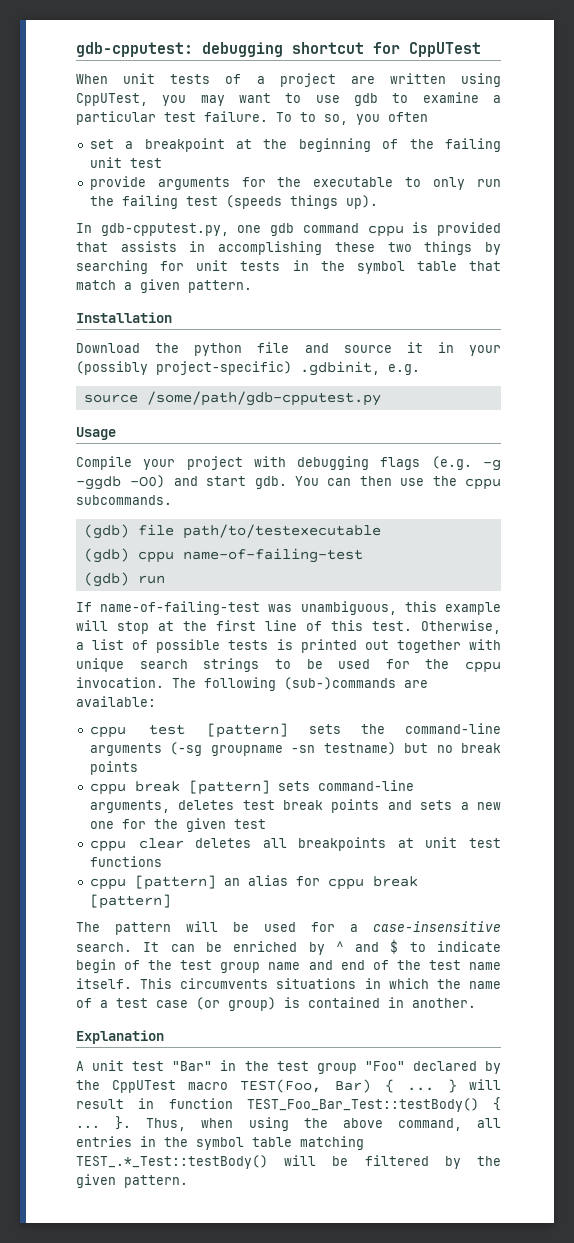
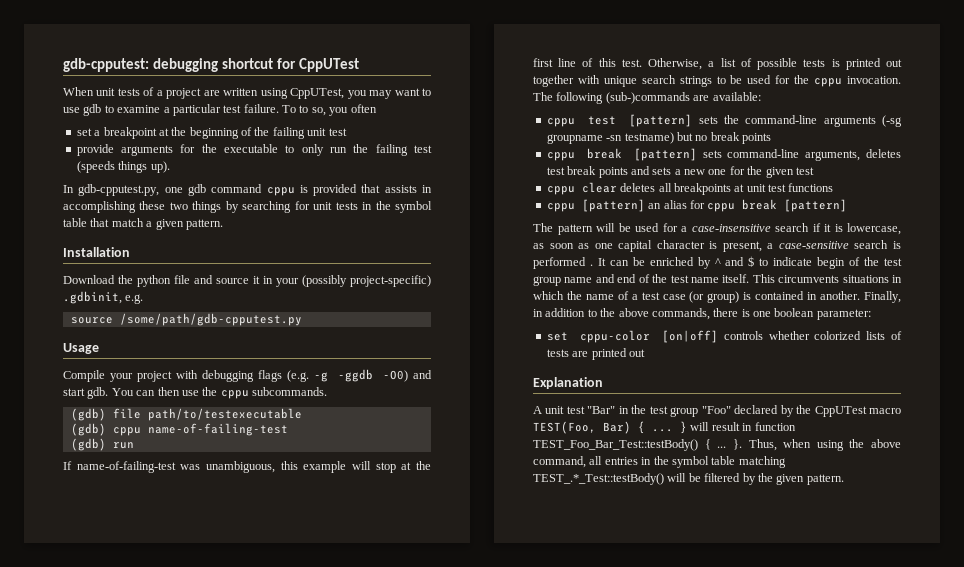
[76,942,132,952] search. -> [775,223,901,235] [533,240,901,252] [533,257,593,269] search if it is lowercase, as soon as one capital character is present, a case-sensitive search is performed .
(476, 1003) none -> [864,291,901,303] [533,308,871,320] [546,330,902,343] [546,348,645,360] Finally, in addition to the above commands, there is one boolean parameter: // set cppu-color [on|off] controls whether colorized lists of tests are printed out

